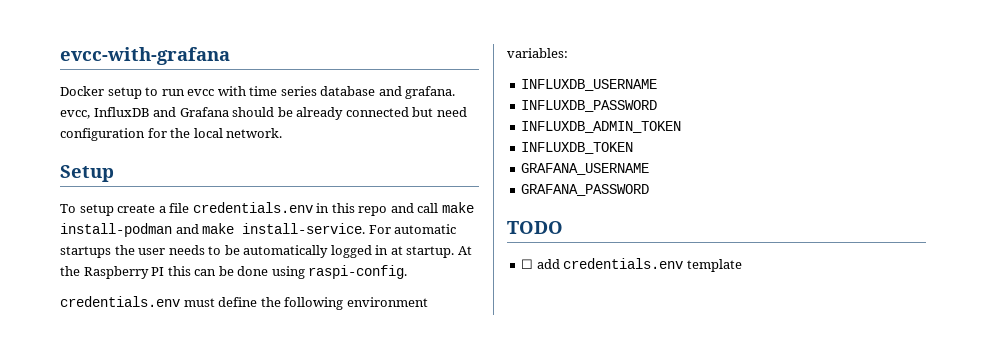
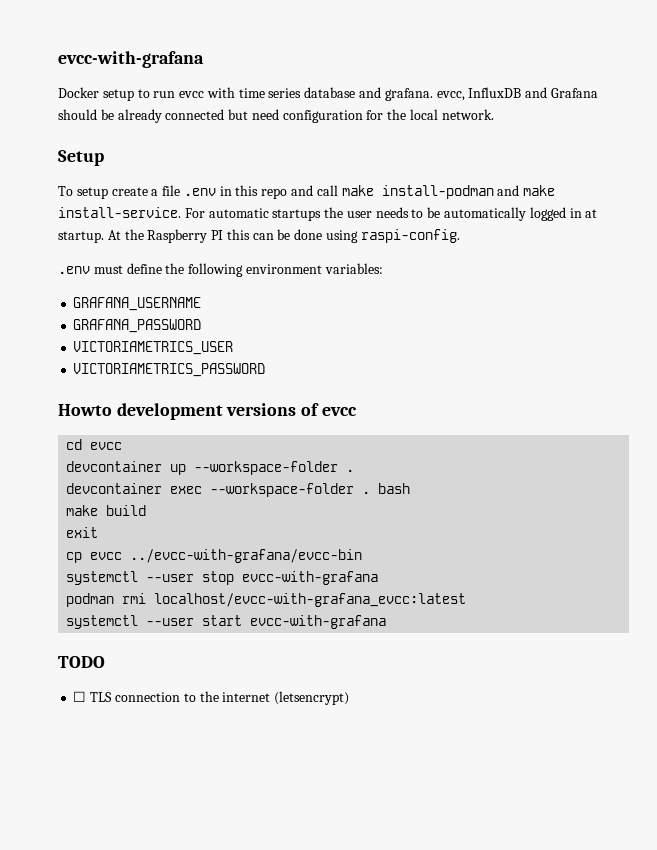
[192,202,313,213] credentials.env -> [183,188,216,196] .env
[60,296,180,307] credentials.env -> [58,266,90,274] .env
[521,79,658,91] [521,100,658,112] [521,121,682,133] [521,142,634,154] [521,163,650,175] [521,184,650,196] [507,221,563,234] [521,258,742,272] INFLUXDB_USERNAME // INFLUXDB_PASSWORD // INFLUXDB_ADMIN_TOKEN // INFLUXDB_TOKEN // GRAFANA_USERNAME // GRAFANA_PASSWORD // TODO // ☐ add credentials.env template -> [73,297,202,311] [73,319,202,333] [73,341,234,355] [73,363,266,377] [58,403,357,420] [66,439,123,450] [66,461,355,475] [66,483,411,497] [66,505,147,516] [66,527,99,538] [66,549,363,563] [66,571,379,585] [66,593,467,607] [66,615,387,629] [58,656,105,668] [73,691,350,705] GRAFANA_USERNAME // GRAFANA_PASSWORD // VICTORIAMETRICS_USER // VICTORIAMETRICS_PASSWORD // Howto development versions of evcc // cd evcc // devcontainer up --workspace-folder . // devcontainer exec --workspace-folder . bash // make build // exit // cp evcc ../evcc-with-grafana/evcc-bin // systemctl --user stop evcc-with-grafana // podman rmi localhost/evcc-with-grafana_evcc:latest // systemctl --user start evcc-with-grafana // TODO // ☐ TLS connection to the internet (letsencrypt)

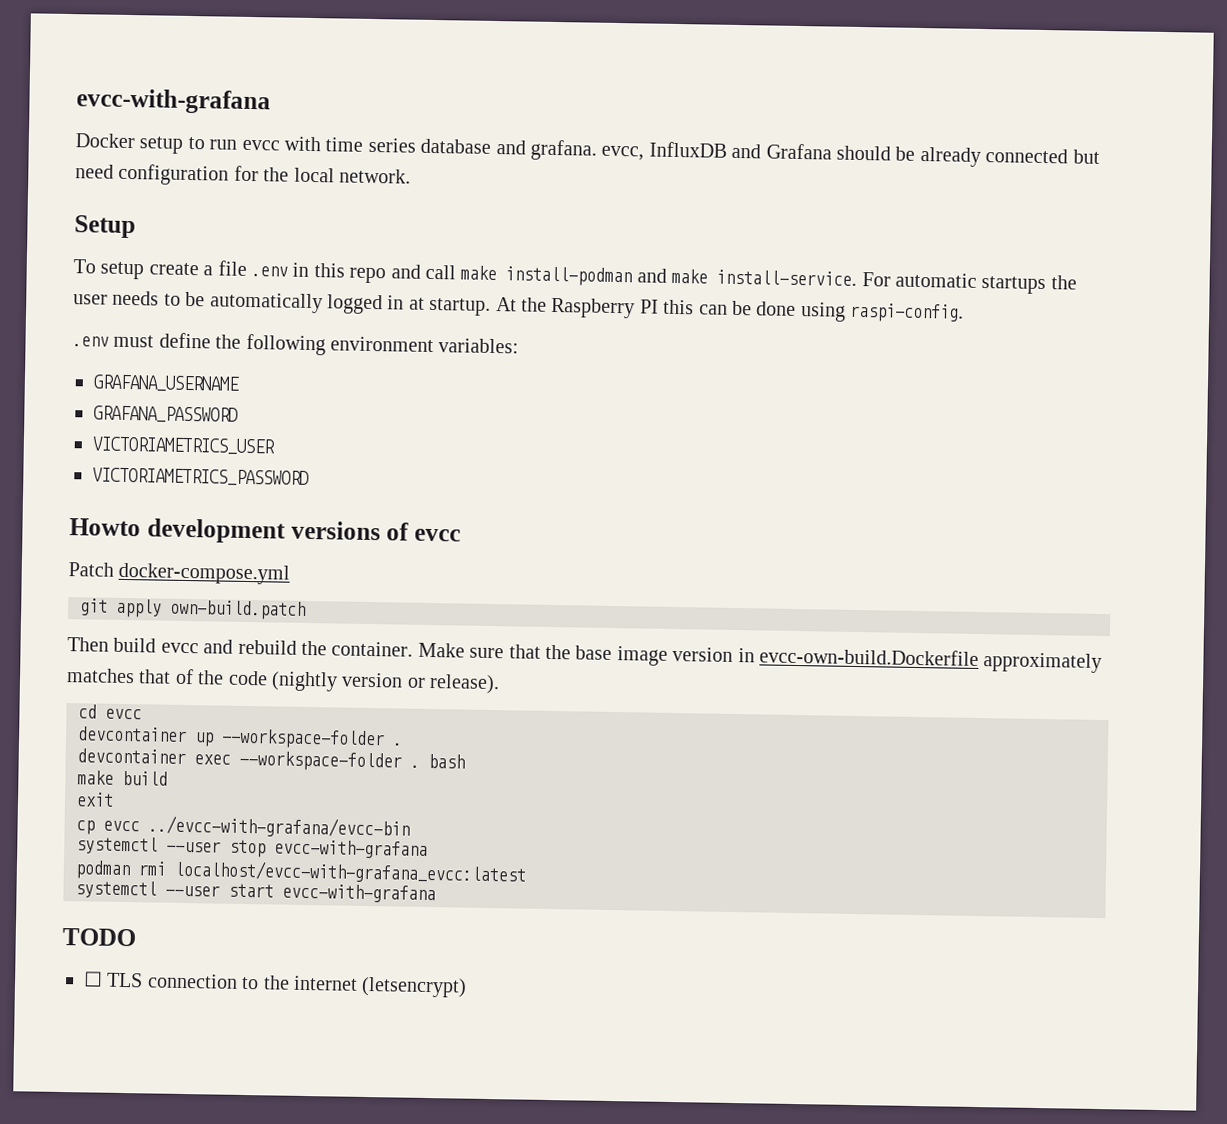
(357, 411) none -> [68,562,291,585] [80,598,306,620] [67,637,1103,674] [66,668,501,695] // Patch docker-compose.yml // git apply own-build.patch // Then build evcc and rebuild the container. Make sure that the base image version in evcc-own-build.Dockerfile approximately matches that of the code (nightly version or release).

